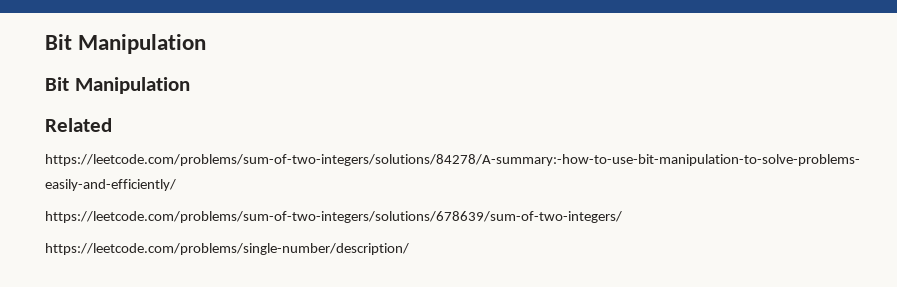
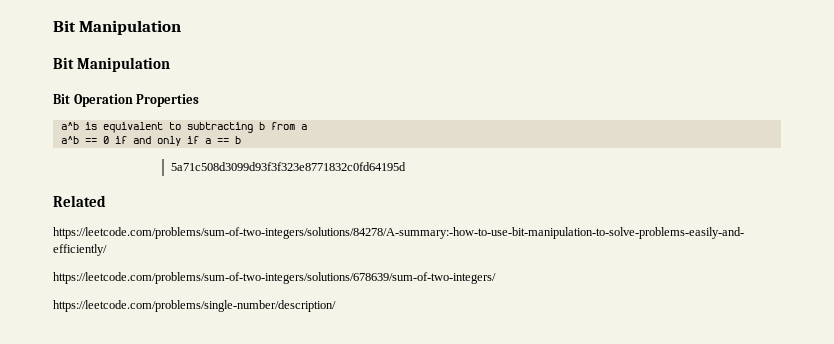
(190, 85) none -> [53,94,200,107] [60,122,307,133] [60,136,241,146] [171,162,407,171] // Bit Operation Properties // a^b is equivalent to subtracting b from a // a^b == 0 if and only if a == b // 5a71c508d3099d93f3f323e8771832c0fd64195d

